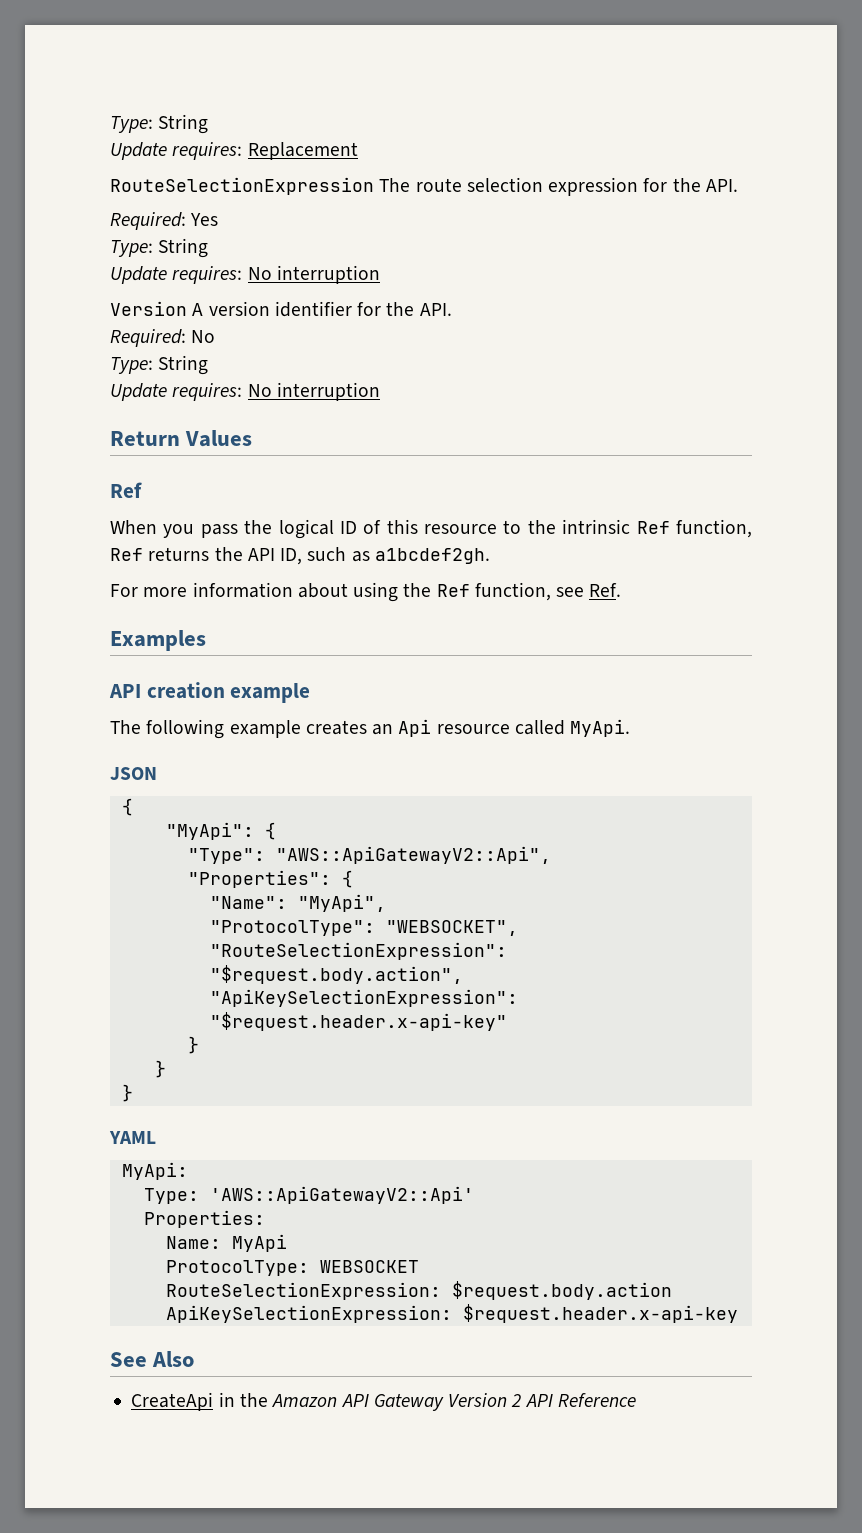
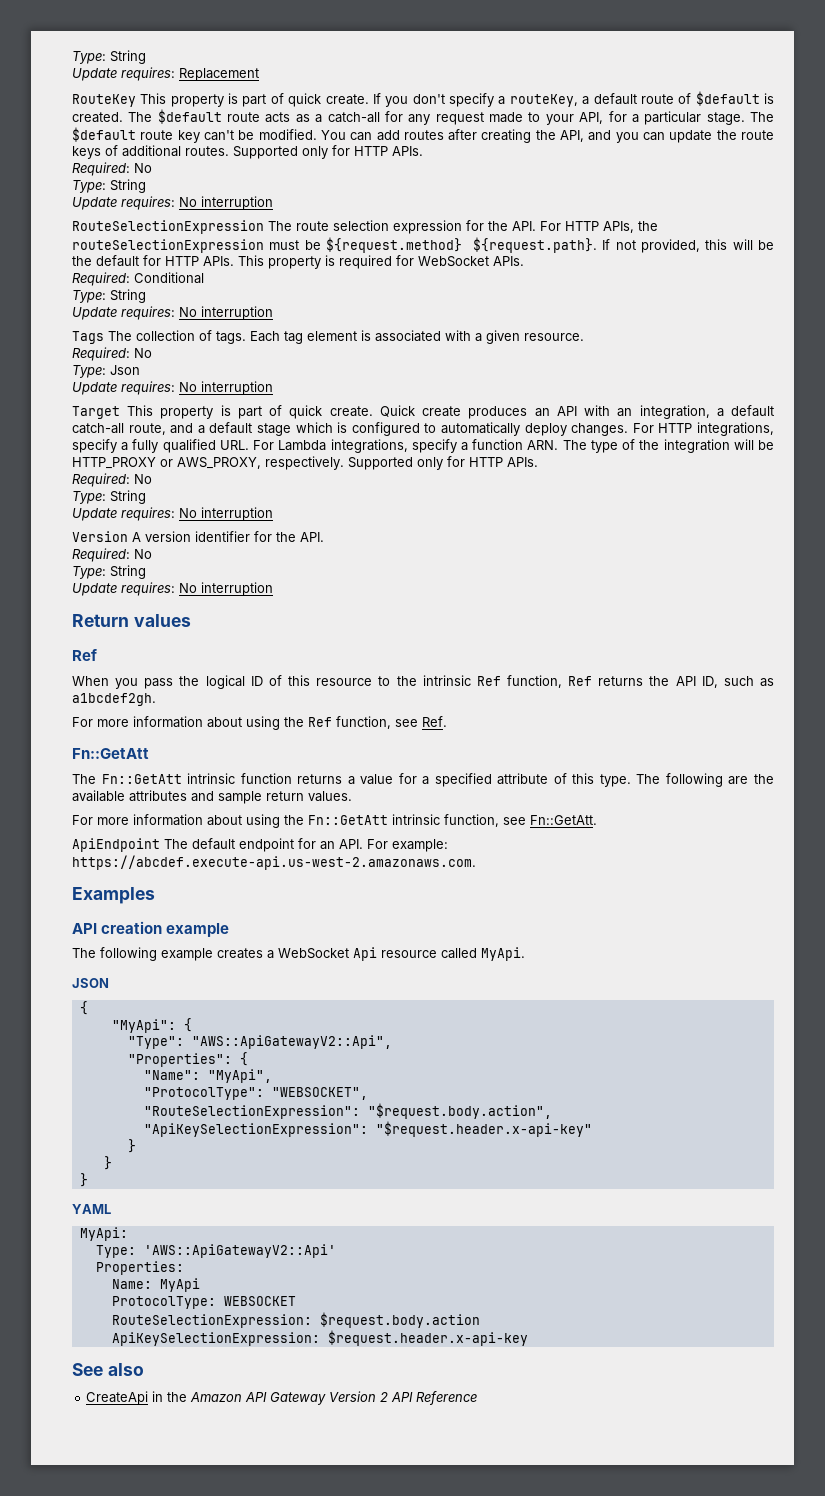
(358, 151) none -> [72,91,774,107] [72,109,774,125] [72,127,774,143] [72,145,423,159] [72,162,152,176] [72,179,146,193] [72,196,273,210] // RouteKey This property is part of quick create. If you don't specify a routeKey, a default route of $default is created. The $default route acts as a catch-all for any request made to your API, for a particular stage. The $default route key can't be modified. You can add routes after creating the API, and you can update the route keys of additional routes. Supported only for HTTP APIs. // Required: No // Type: String // Update requires: No interruption
[110,212,219,230] // Required: Yes -> [540,221,658,233] [72,237,775,253] [72,255,524,269] [72,272,204,286] [72,289,146,303] [72,306,273,320] [72,330,584,344] [72,347,152,361] [72,365,140,378] [72,381,273,395] [72,405,775,419] [72,422,775,436] [72,439,774,453] [72,456,538,470] [72,473,152,487] For HTTP APIs, the routeSelectionExpression must be ${request.method} ${request.path}. If not provided, this will be the default for HTTP APIs. This property is required for WebSocket APIs. // Required: Conditional // Type: String // Update requires: No interruption // Tags The collection of tags. Each tag element is associated with a given resource. // Required: No // Type: Json // Update requires: No interruption // Target This property is part of quick create. Quick create produces an API with an integration, a default catch-all route, and a default stage which is configured to automatically deploy changes. For HTTP integrations, specify a fully qualified URL. For Lambda integrations, specify a function ARN. The type of the integration will be HTTP_PROXY or AWS_PROXY, respectively. Supported only for HTTP APIs. // Required: No
[185,430,253,447] Values -> [133,614,191,627] values
(622, 590) none -> [72,748,149,759] [72,773,774,787] [72,790,352,804] [72,814,597,828] [72,838,448,852] [72,855,476,870] // Fn::GetAtt // The Fn::GetAtt intrinsic function returns a value for a specified attribute of this type. The following are the available attributes and sample return values. // For more information about using the Fn::GetAtt intrinsic function, see Fn::GetAtt. // ApiEndpoint The default endpoint for an API. For example: https://abcdef.execute-api.us-west-2.amazonaws.com.
[372,724,394,735] an -> [267,948,349,959] a WebSocket
[152,1351,195,1367] Also -> [107,1363,144,1376] also

